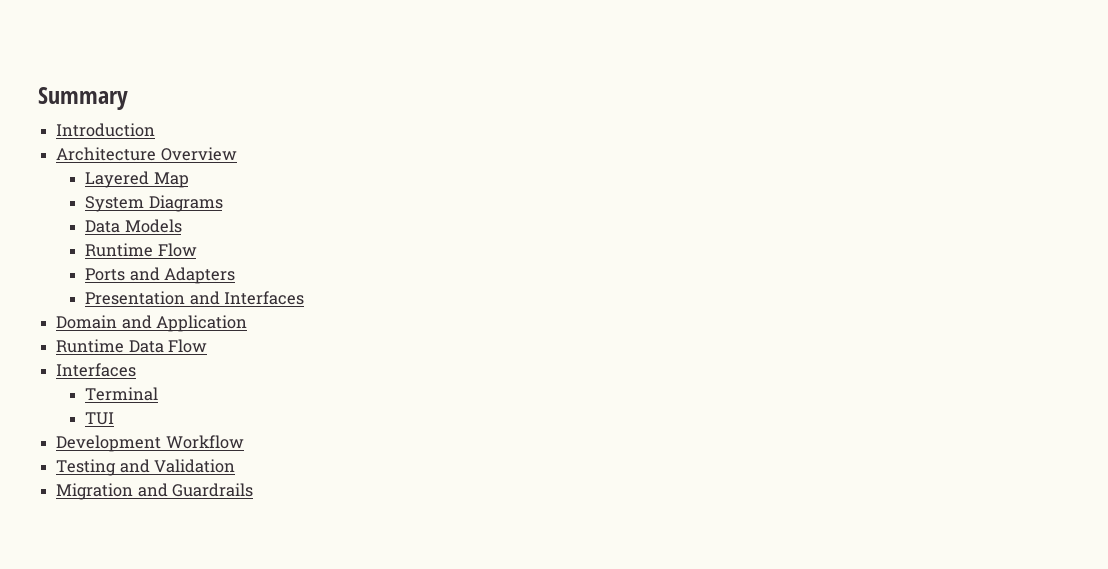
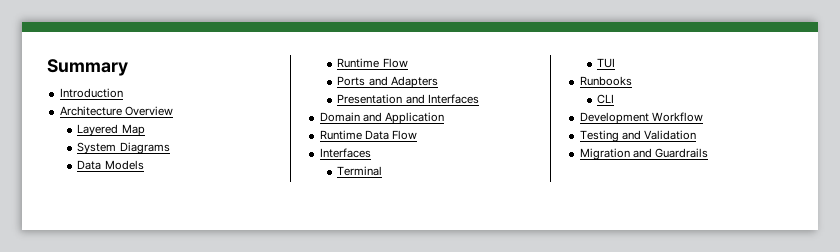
(115, 418) none -> [579,76,632,86] [597,94,615,104] // Runbooks // CLI

